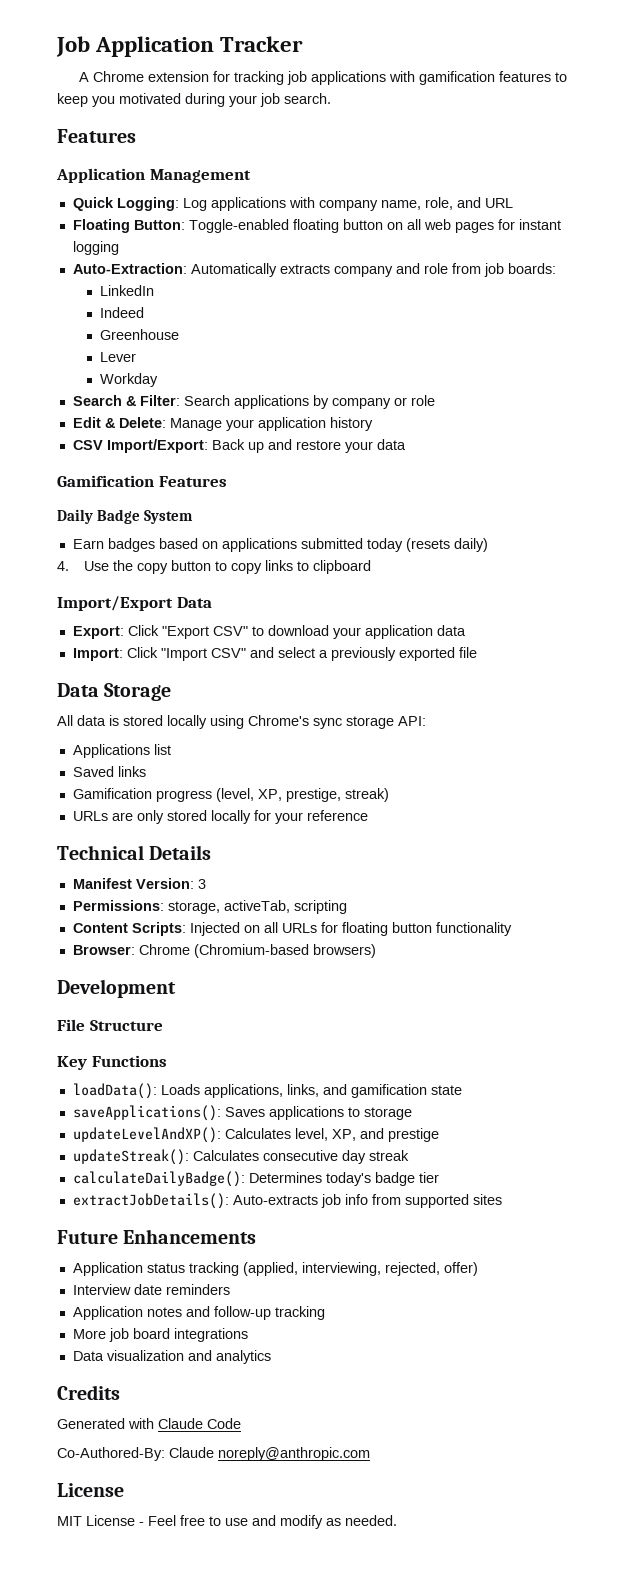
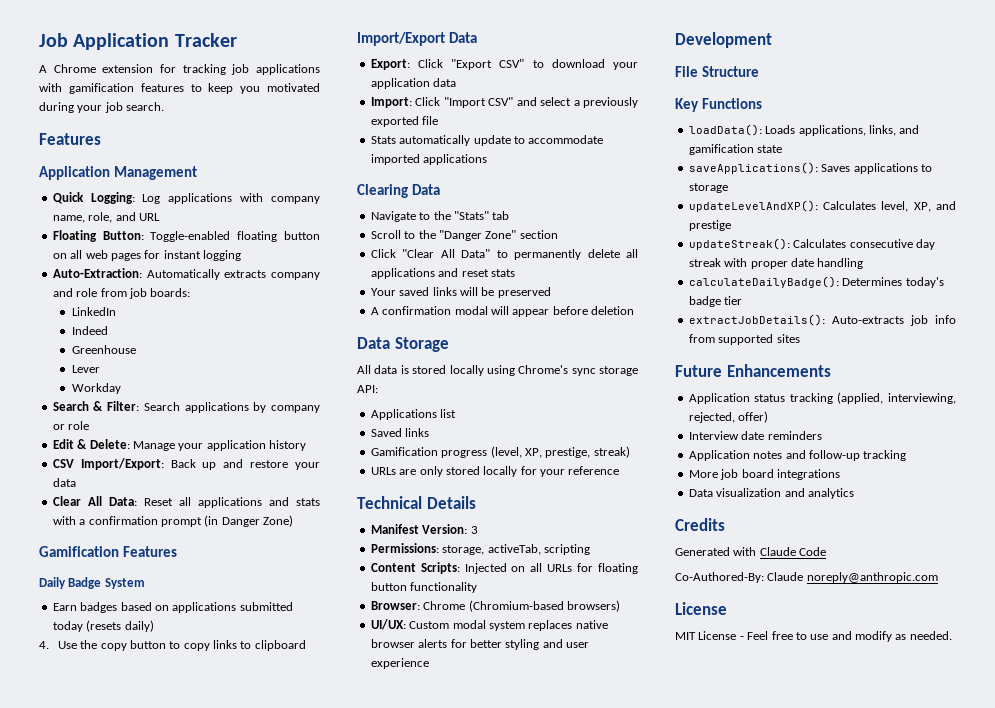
(406, 444) none -> [52,496,320,508] [52,515,293,527] // Clear All Data: Reset all applications and stats with a confirmation prompt (in Danger Zone)
(477, 652) none -> [370,135,604,146] [370,154,488,165] [357,184,440,198] [370,211,510,222] [370,230,558,241] [370,249,638,260] [370,268,515,279] [370,287,551,298] [370,306,634,317] // Stats automatically update to accommodate imported applications // Clearing Data // Navigate to the "Stats" tab // Scroll to the "Danger Zone" section // Click "Clear All Data" to permanently delete all applications and reset stats // Your saved links will be preserved // A confirmation modal will appear before deletion
(376, 951) none -> [370,619,608,631] [370,639,589,650] [370,658,429,669] // UI/UX: Custom modal system replaces native browser alerts for better styling and user experience
(409, 1155) none -> [724,258,864,269] with proper date handling

